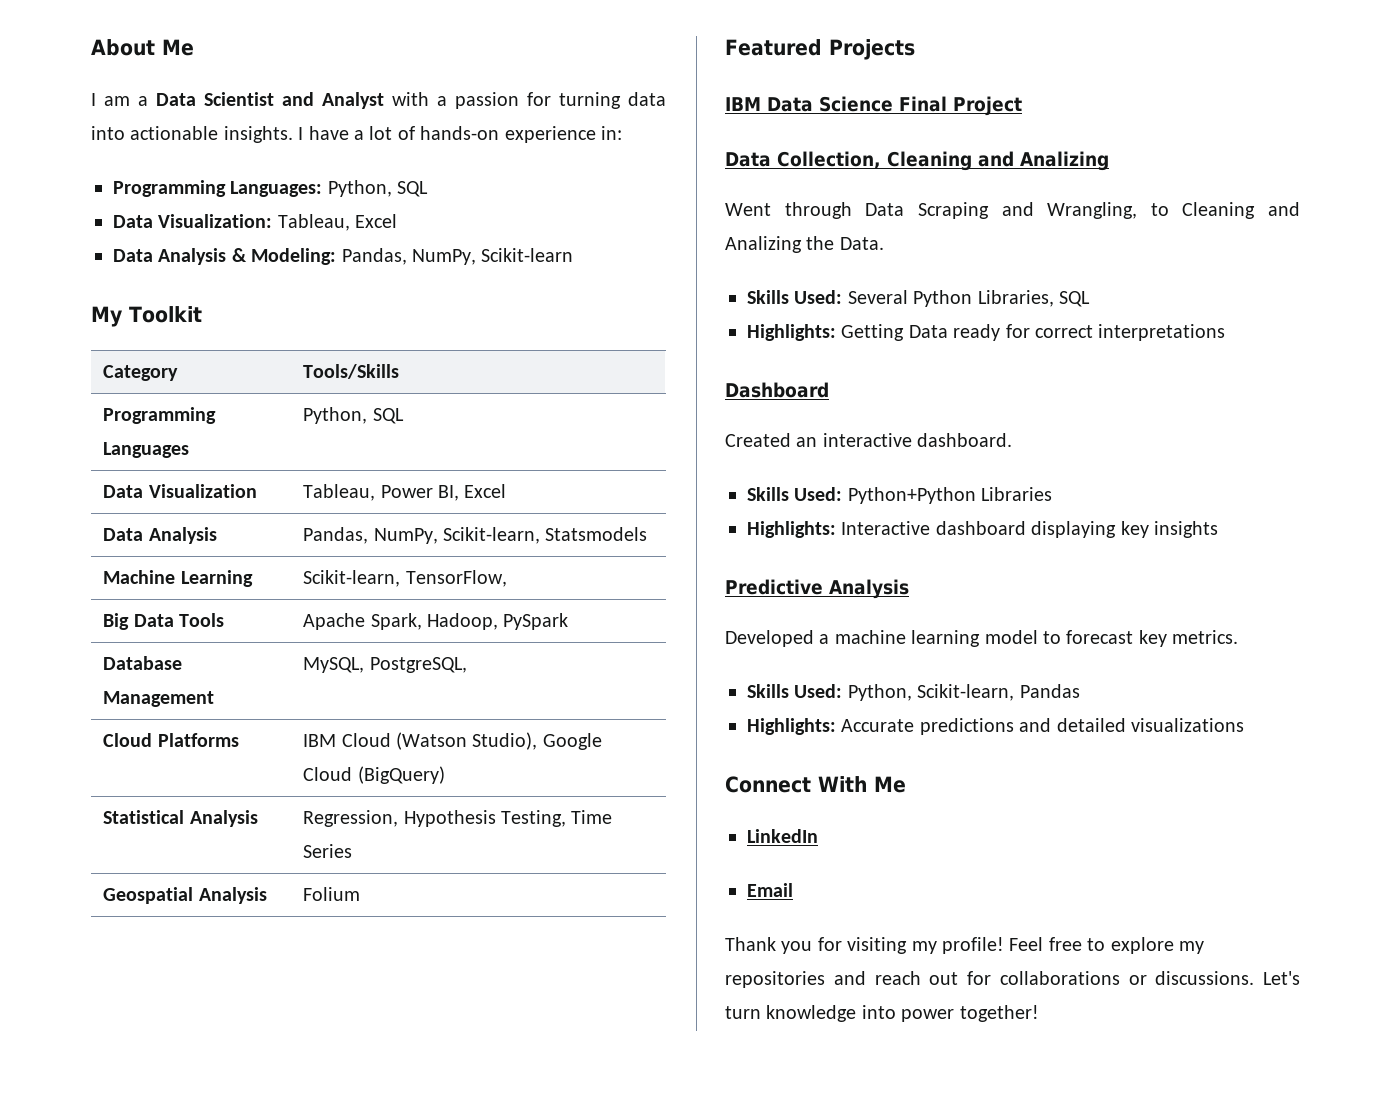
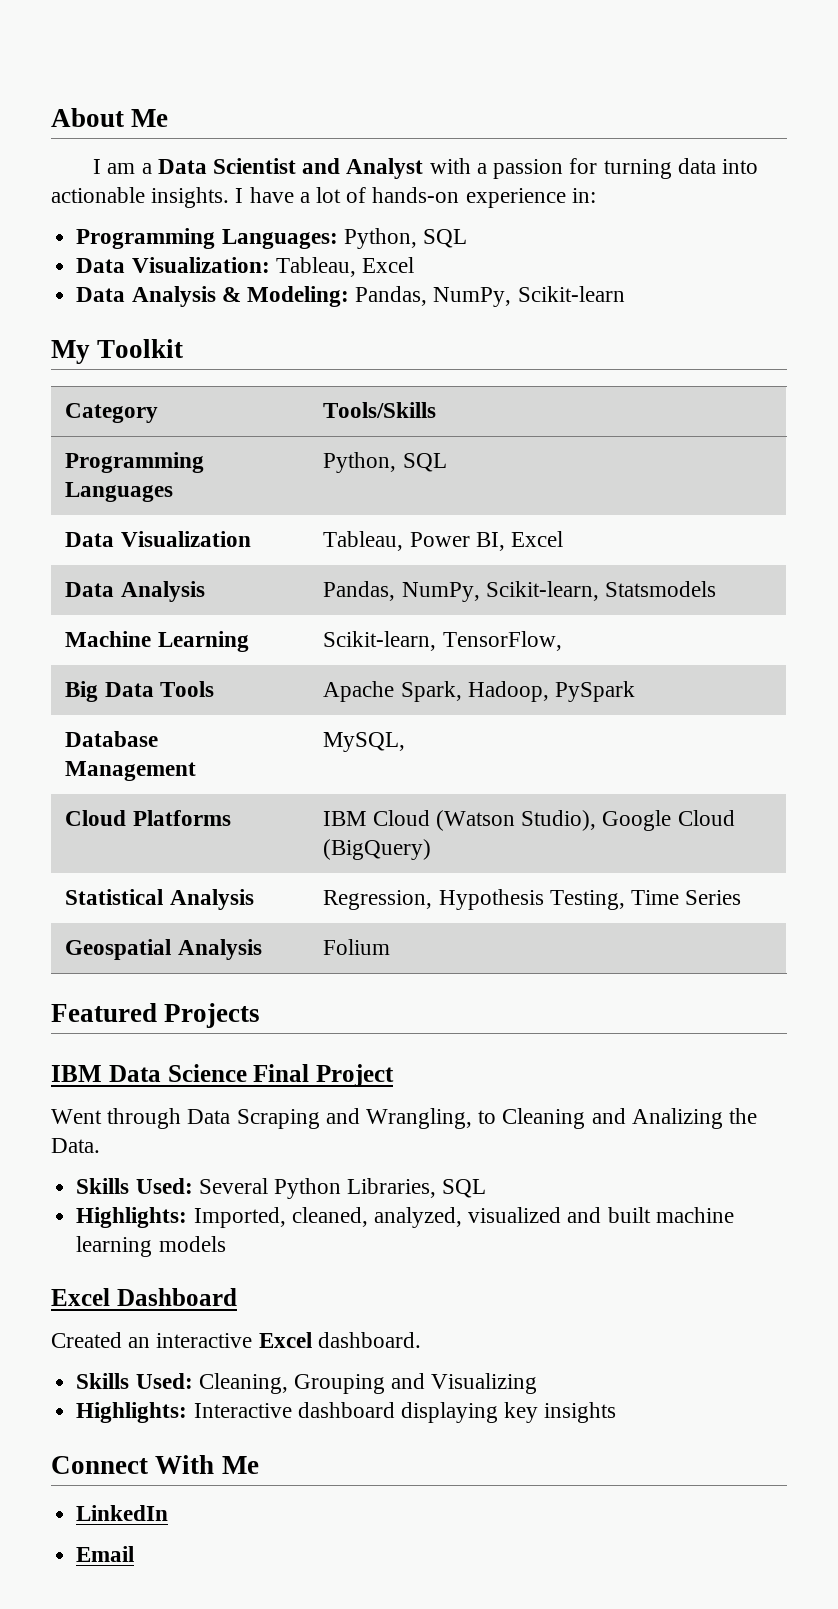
[369,657,467,673] PostgreSQL, -> (406, 742) none
[725,151,1109,171] // Data Collection, Cleaning and Analizing -> (394, 1075) none
[841,324,1226,341] Getting Data ready for correct interpretations // -> [193,1207,734,1228] [76,1236,226,1257] [51,1288,110,1306] Imported, cleaned, analyzed, visualized and built machine learning models // Excel
(912, 440) none -> [258,1332,312,1348] Excel
[847,487,1053,504] Python+Python Libraries -> [198,1373,538,1394] Cleaning, Grouping and Visualizing
[725,579,909,599] [725,630,1239,647] [747,684,1080,701] [747,718,1244,735] // Predictive Analysis // Developed a machine learning model to forecast key metrics. // Skills Used: Python, Scikit-learn, Pandas // Highlights: Accurate predictions and detailed visualizations -> (617, 1412) none
[725,937,1204,954] [725,971,1300,988] [725,1005,1039,1022] // Thank you for visiting my profile! Feel free to explore my repositories and reach out for collaborations or discussions. Let's turn knowledge into power together! -> (135, 1554) none

